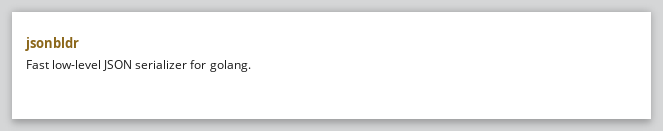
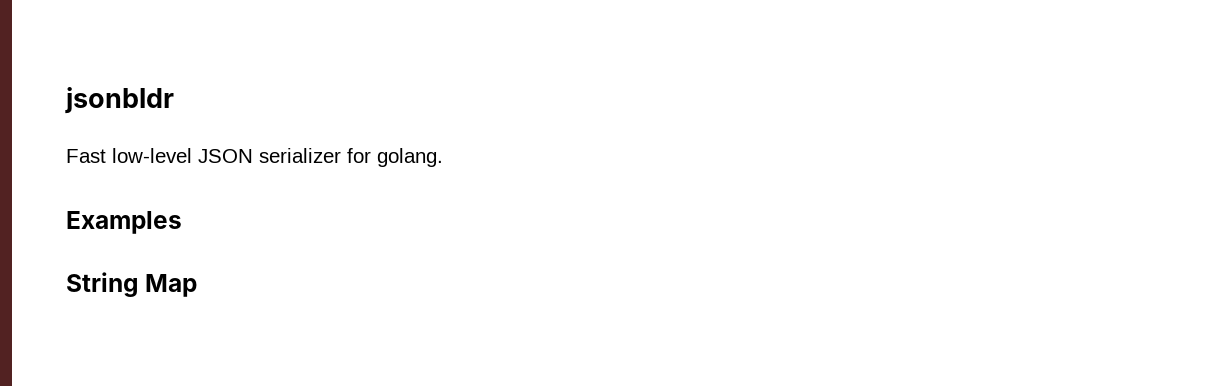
(251, 66) none -> [66,211,182,234] [66,272,197,297] // Examples // String Map

